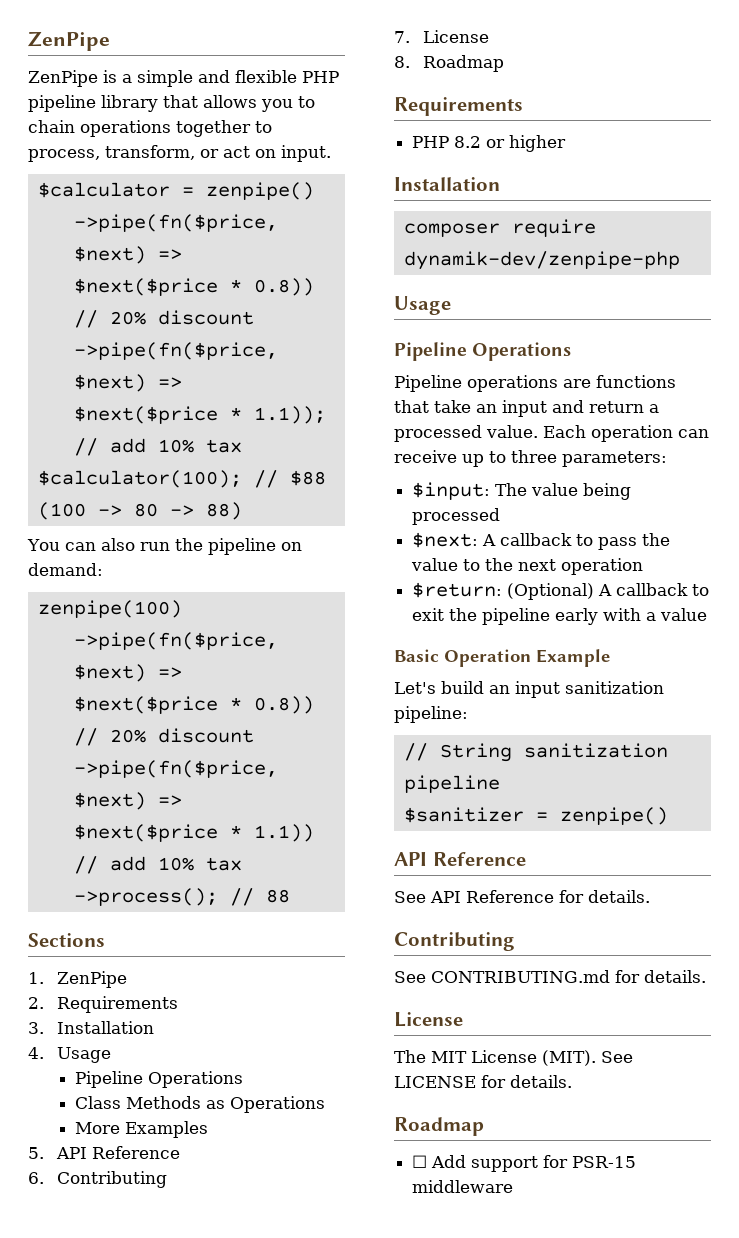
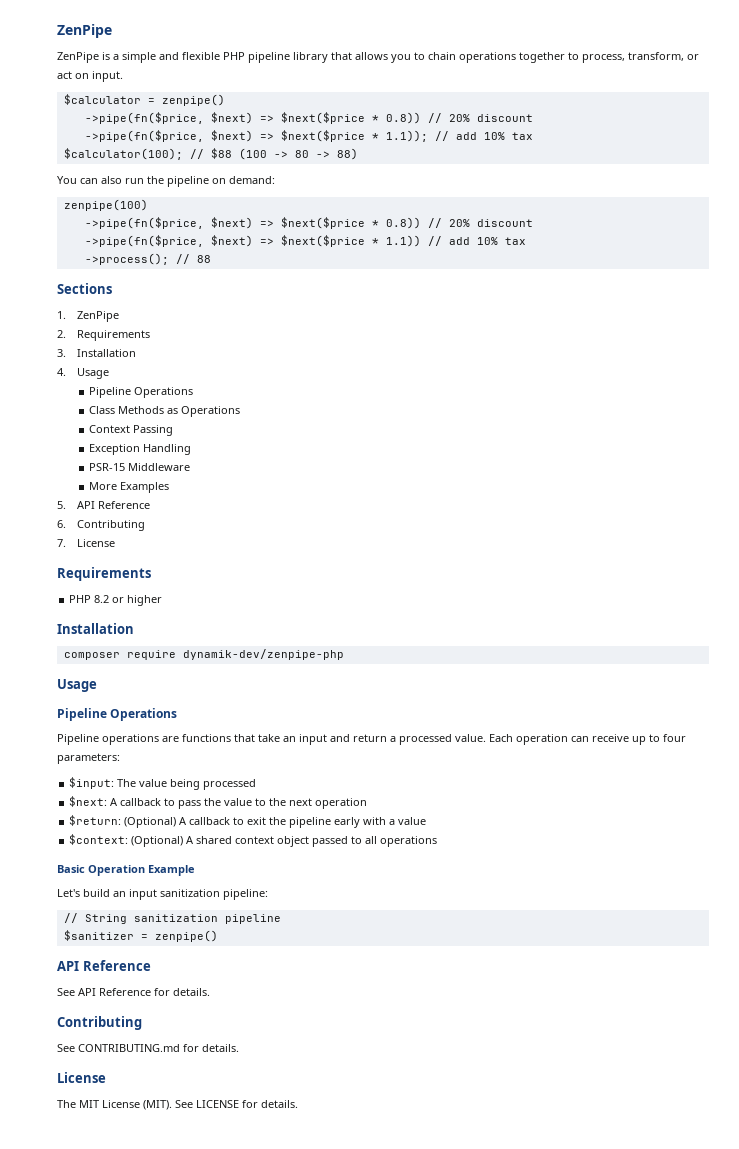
(325, 1104) none -> [88,425,173,436] [88,444,191,455] [88,463,190,471] // Context Passing // Exception Handling // PSR-15 Middleware
[394,55,504,72] // 8. Roadmap -> (115, 543) none
[511,450,557,463] three -> [663,734,686,742] four
(708, 614) none -> [69,834,438,847] // $context: (Optional) A shared context object passed to all operations
[394,1117,484,1136] [412,1155,637,1172] [412,1180,514,1193] // Roadmap // ☐ Add support for PSR-15 middleware -> (298, 1104) none

